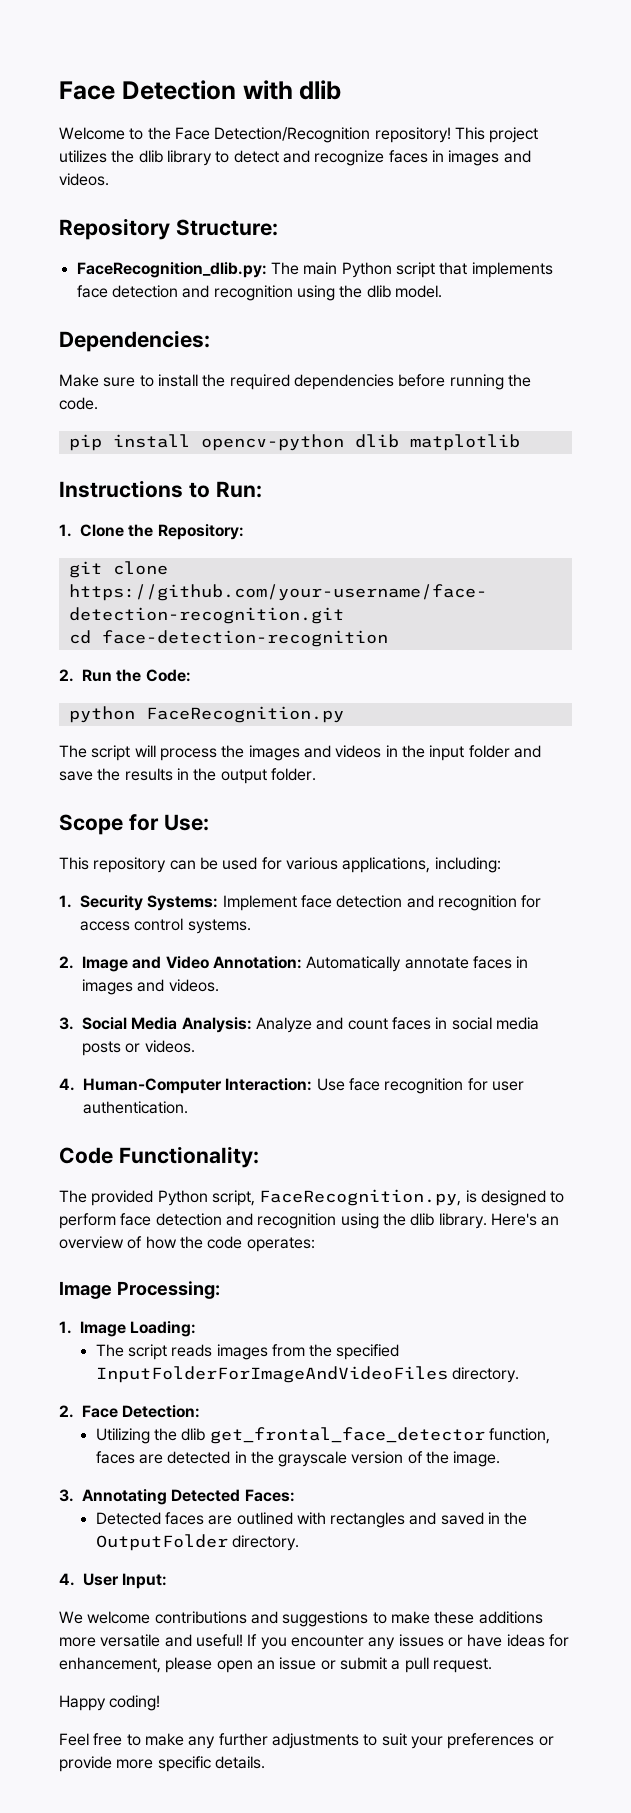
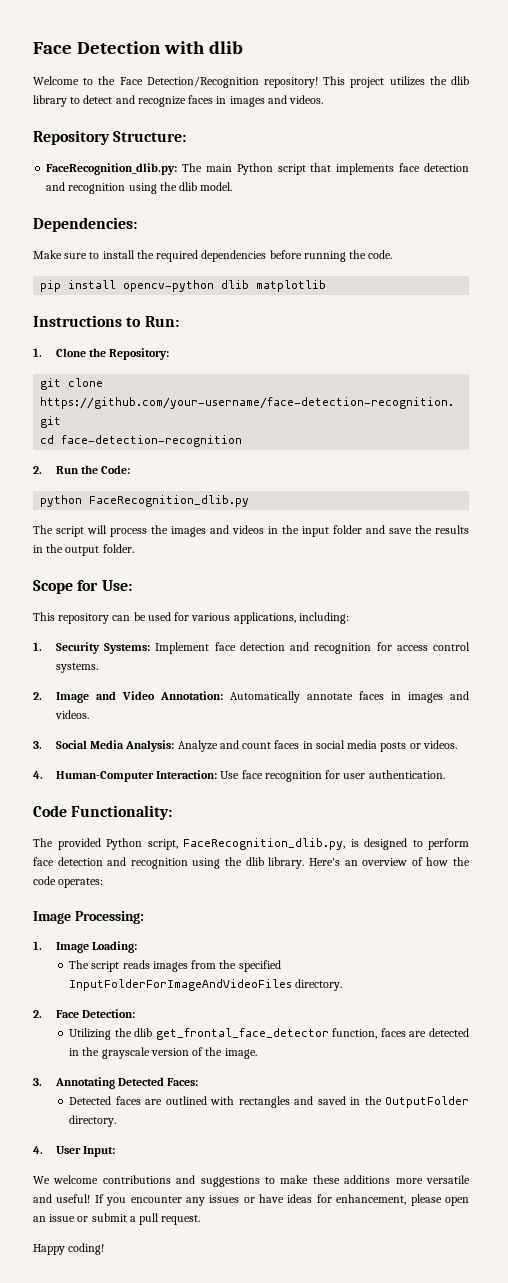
[145,706,344,723] FaceRecognition.py -> [89,495,250,507] FaceRecognition_dlib.py
[259,1189,462,1206] FaceRecognition.py, -> [183,838,345,850] FaceRecognition_dlib.py,
[59,1733,554,1749] [59,1756,265,1772] // Feel free to make any further adjustments to suit your preferences or provide more specific details. -> (105, 1249) none

